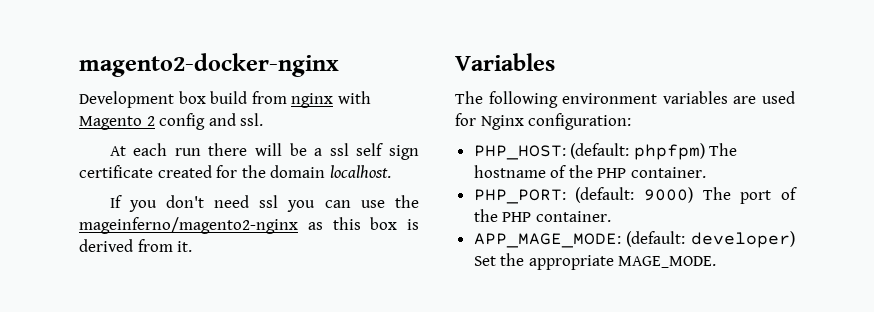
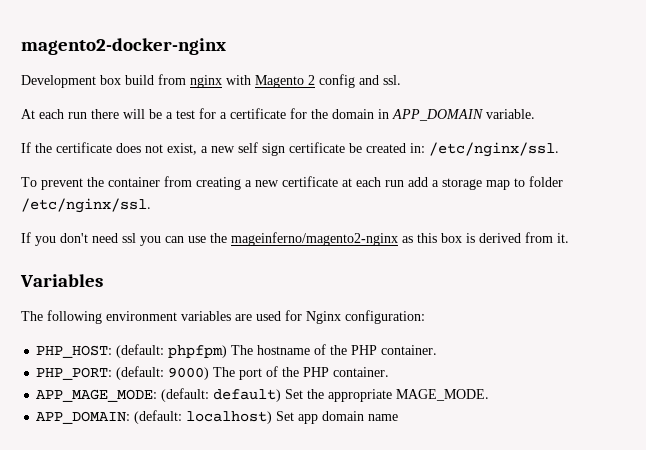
[329,143,419,160] [79,165,391,178] ssl self sign certificate created for the domain localhost. -> [176,108,535,121] [21,142,559,157] [21,176,563,190] [21,198,151,213] test for a certificate for the domain in APP_DOMAIN variable. // If the certificate does not exist, a new self sign certificate be created in: /etc/nginx/ssl. // To prevent the container from creating a new certificate at each run add a storage map to folder /etc/nginx/ssl.
[691,231,795,248] developer) -> [213,389,282,402] default)
(717, 262) none -> [36,410,399,424] // APP_DOMAIN: (default: localhost) Set app domain name

